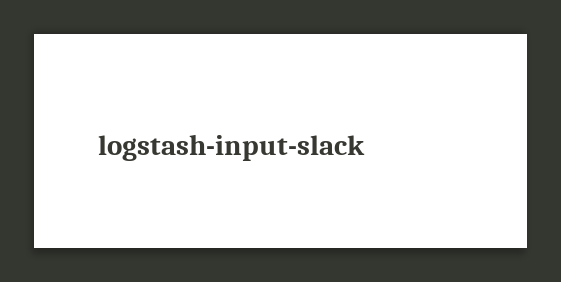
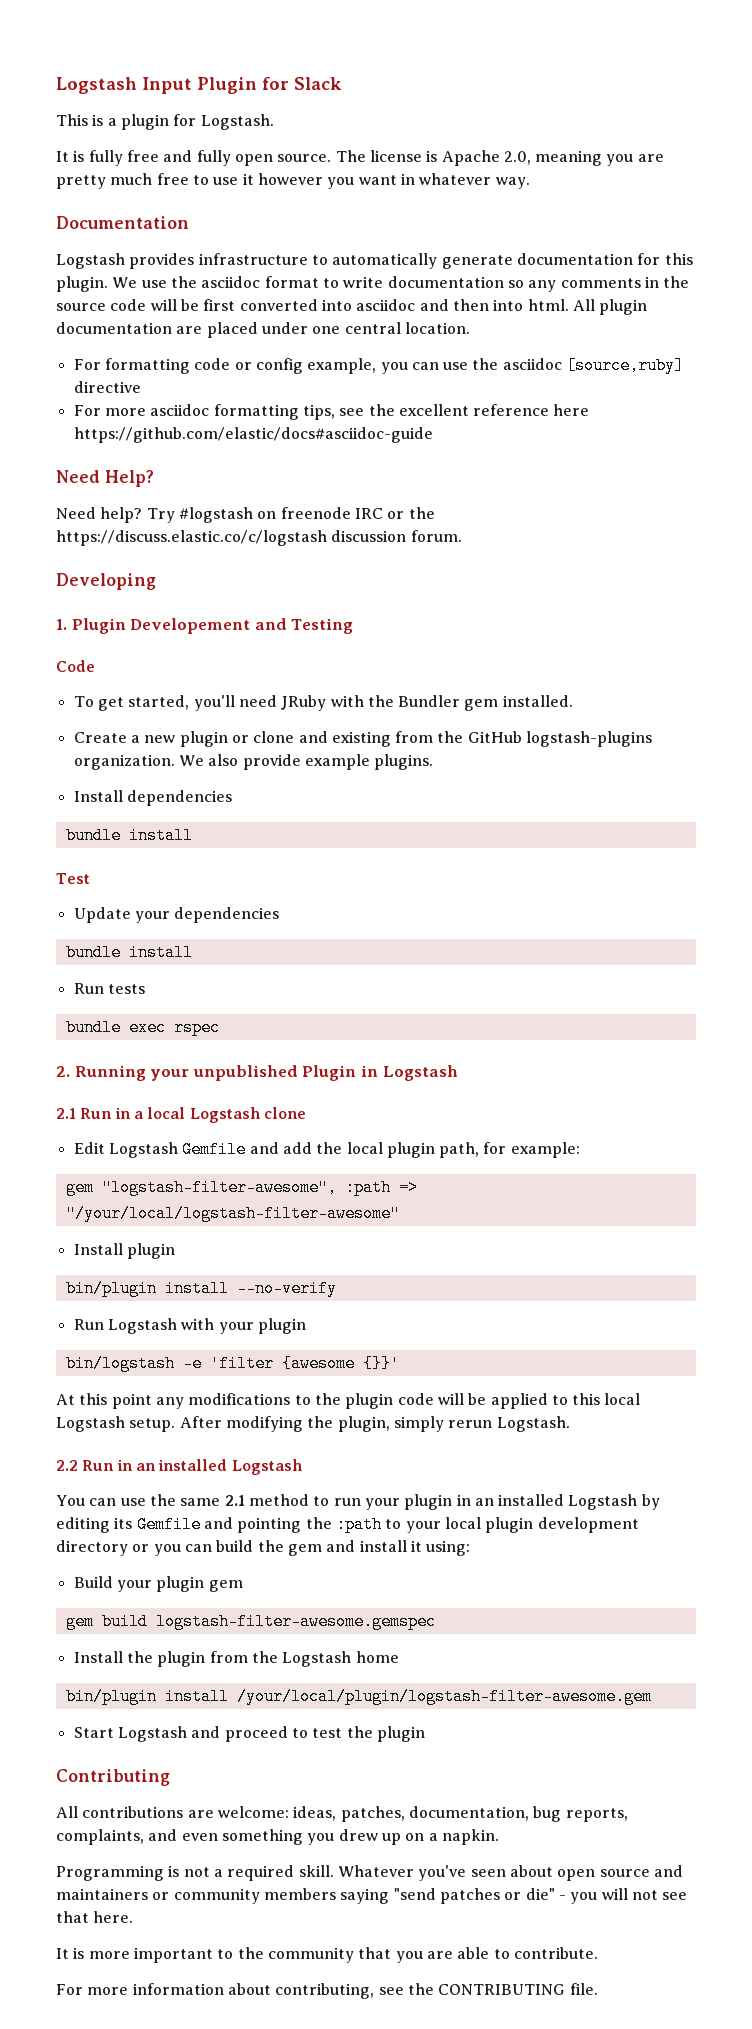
[98,134,365,161] logstash-input-slack -> [56,77,342,94] [56,114,274,130] [56,150,664,166] [56,173,530,189] [56,216,189,229] [56,253,693,269] [56,276,690,292] [56,299,648,315] [56,322,470,338] [73,357,685,374] [73,381,141,393] [73,404,590,420] [73,427,433,443] [56,470,154,487] [56,507,435,523] [56,530,462,546] [56,573,156,590] [56,618,354,634] [56,660,95,672] [73,695,573,711] [73,731,653,747] [73,754,434,770] [73,790,232,806] [65,827,193,844] [56,873,90,884] [73,907,280,923] [65,944,193,961] [73,983,145,994] [65,1019,220,1036] [56,1065,458,1081] [56,1107,306,1123] [73,1141,580,1158] [65,1179,418,1196] [65,1205,400,1222] [73,1243,175,1259] [65,1280,337,1297] [73,1318,306,1334] [65,1355,400,1372] [56,1393,641,1409] [56,1416,570,1432] [56,1459,302,1475] [56,1494,660,1510] [56,1516,639,1533] [56,1540,471,1556] [73,1576,243,1592] [65,1613,436,1630] [73,1651,399,1667] [65,1688,652,1705] [73,1726,425,1742] [56,1769,170,1786] [56,1806,628,1822] [56,1829,499,1845] [56,1865,683,1881] [56,1888,688,1904] [56,1911,134,1923] [56,1947,598,1963] [56,1983,598,1999] Logstash Input Plugin for Slack // This is a plugin for Logstash. // It is fully free and fully open source. The license is Apache 2.0, meaning you are pretty much free to use it however you want in whatever way. // Documentation // Logstash provides infrastructure to automatically generate documentation for this plugin. We use the asciidoc format to write documentation so any comments in the source code will be first converted into asciidoc and then into html. All plugin documentation are placed under one central location. // For formatting code or config example, you can use the asciidoc [source,ruby] directive // For more asciidoc formatting tips, see the excellent reference here https://github.com/elastic/docs#asciidoc-guide // Need Help? // Need help? Try #logstash on freenode IRC or the https://discuss.elastic.co/c/logstash discussion forum. // Developing // 1. Plugin Developement and Testing // Code // To get started, you'll need JRuby with the Bundler gem installed. // Create a new plugin or clone and existing from the GitHub logstash-plugins organization. We also provide example plugins. // Install dependencies // bundle install // Test // Update your dependencies // bundle install // Run tests // bundle exec rspec // 2. Running your unpublished Plugin in Logstash // 2.1 Run in a local Logstash clone // Edit Logstash Gemfile and add the local plugin path, for example: // gem "logstash-filter-awesome", :path => "/your/local/logstash-filter-awesome" // Install plugin // bin/plugin install --no-verify // Run Logstash with your plugin // bin/logstash -e 'filter {awesome {}}' // At this point any modifications to the plugin code will be applied to this local Logstash setup. After modifying the plugin, simply rerun Logstash. // 2.2 Run in an installed Logstash // You can use the same 2.1 method to run your plugin in an installed Logstash by editing its Gemfile and pointing the :path to your local plugin development directory or you can build the gem and install it using: // Build your plugin gem // gem build logstash-filter-awesome.gemspec // Install the plugin from the Logstash home // bin/plugin install /your/local/plugin/logstash-filter-awesome.gem // Start Logstash and proceed to test the plugin // Contributing // All contributions are welcome: ideas, patches, documentation, bug reports, complaints, and even something you drew up on a napkin. // Programming is not a required skill. Whatever you've seen about open source and maintainers or community members saying "send patches or die" - you will not see that here. // It is more important to the community that you are able to contribute. // For more information about contributing, see the CONTRIBUTING file.

